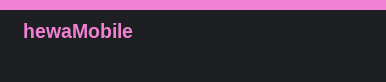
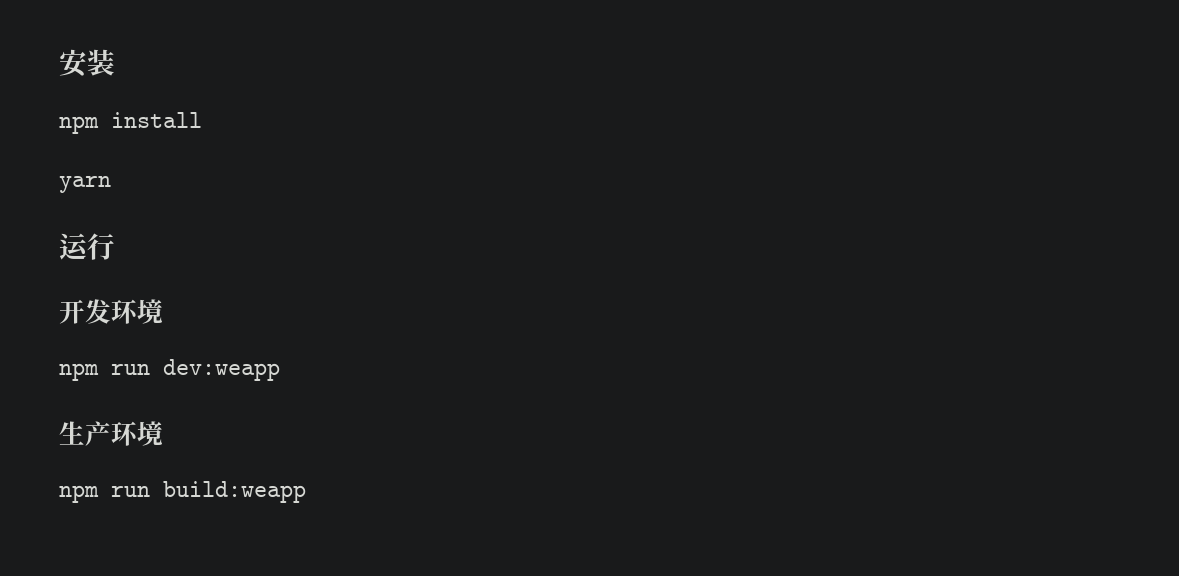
[23,23,133,38] hewaMobile -> [59,49,115,77] [59,112,202,134] [59,176,111,193] [59,233,115,260] [59,299,163,324] [59,359,280,381] [59,421,163,446] [59,481,306,503] 安装 // npm install // yarn // 运行 // 开发环境 // npm run dev:weapp // 生产环境 // npm run build:weapp

